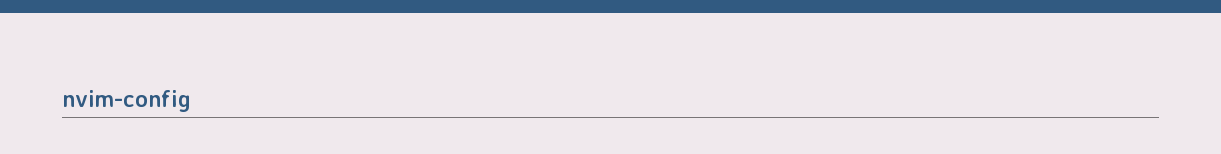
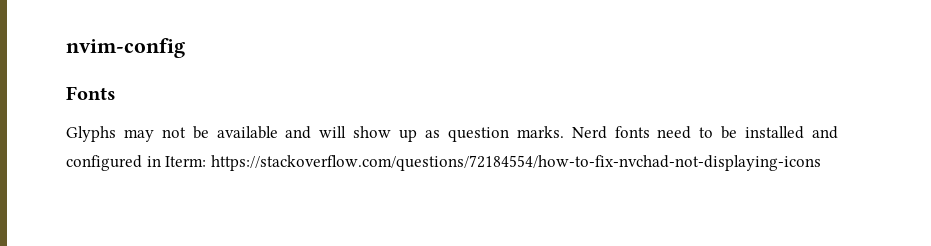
(191, 101) none -> [66,86,116,100] [66,126,839,142] [66,155,821,171] // Fonts // Glyphs may not be available and will show up as question marks. Nerd fonts need to be installed and configured in Iterm: https://stackoverflow.com/questions/72184554/how-to-fix-nvchad-not-displaying-icons

